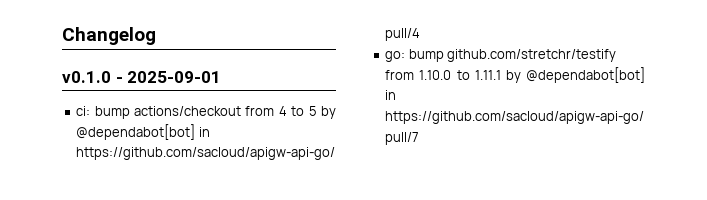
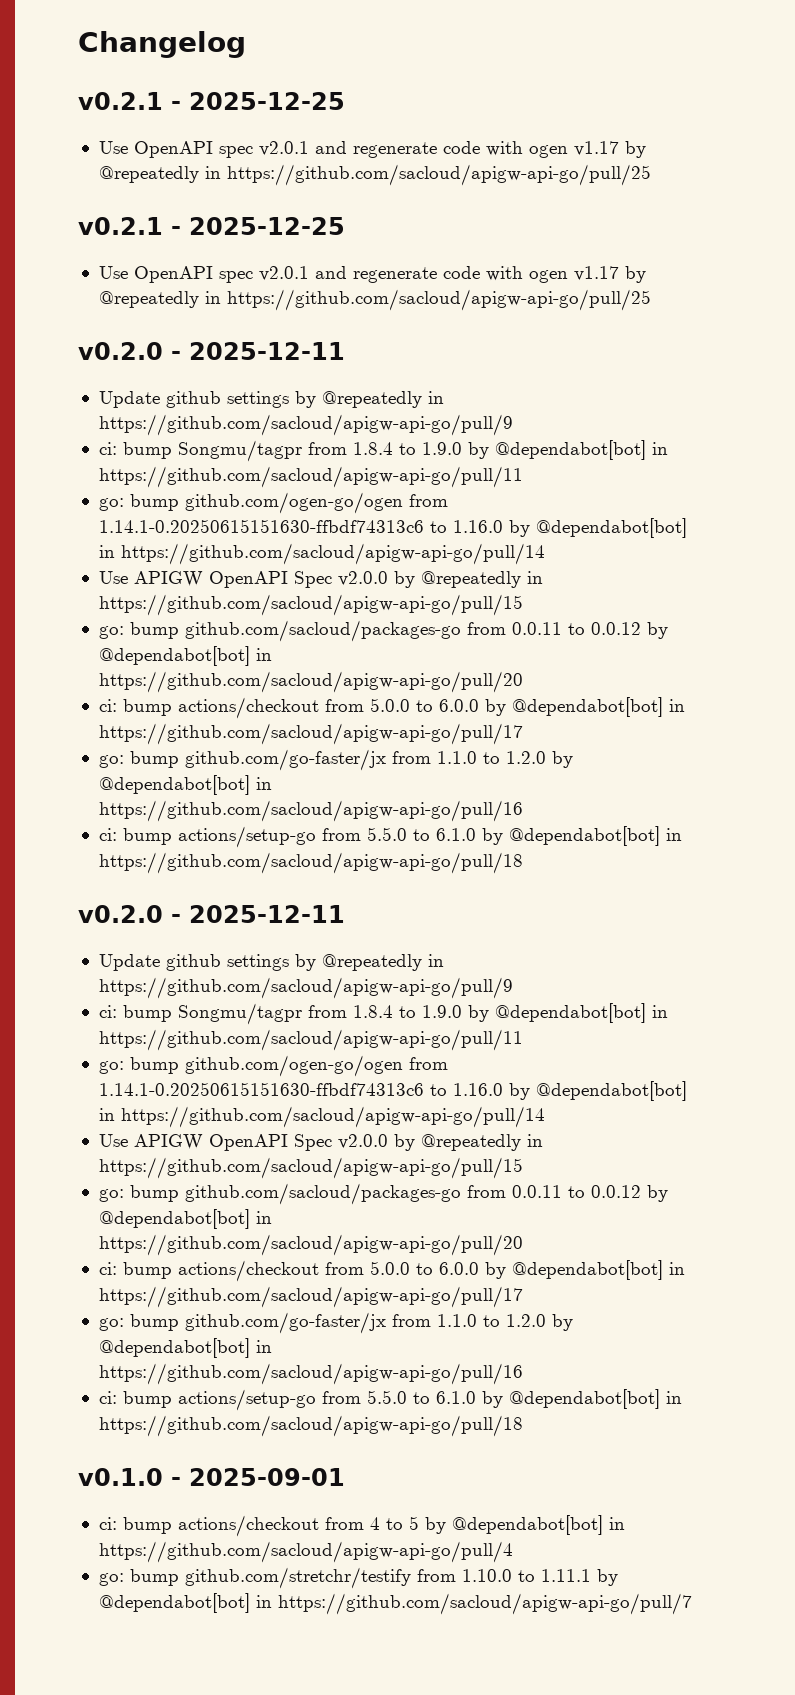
(156, 36) none -> [78,92,345,110] [98,141,646,158] [98,164,651,186] [78,217,345,235] [98,266,646,283] [98,289,651,311] [78,342,345,360] [98,391,444,408] [98,414,513,436] [98,440,668,462] [98,466,523,488] [98,492,448,514] [98,518,687,538] [98,543,545,565] [98,571,543,588] [98,594,523,616] [98,620,668,642] [98,646,272,666] [98,671,523,693] [98,697,685,719] [98,723,523,745] [98,749,573,771] [98,775,272,795] [98,800,523,822] [98,826,682,848] [98,852,523,874] [78,905,345,923] [98,954,444,971] [98,977,513,999] [98,1003,668,1025] [98,1029,523,1051] [98,1055,448,1077] [98,1081,687,1101] [98,1106,545,1128] [98,1134,543,1151] [98,1157,523,1179] [98,1183,668,1205] [98,1209,272,1229] [98,1234,523,1256] [98,1260,685,1282] [98,1286,523,1308] [98,1312,573,1334] [98,1338,272,1358] [98,1363,523,1385] [98,1389,682,1411] [98,1415,523,1437] // v0.2.1 - 2025-12-25 // Use OpenAPI spec v2.0.1 and regenerate code with ogen v1.17 by @repeatedly in https://github.com/sacloud/apigw-api-go/pull/25 // v0.2.1 - 2025-12-25 // Use OpenAPI spec v2.0.1 and regenerate code with ogen v1.17 by @repeatedly in https://github.com/sacloud/apigw-api-go/pull/25 // v0.2.0 - 2025-12-11 // Update github settings by @repeatedly in https://github.com/sacloud/apigw-api-go/pull/9 // ci: bump Songmu/tagpr from 1.8.4 to 1.9.0 by @dependabot[bot] in https://github.com/sacloud/apigw-api-go/pull/11 // go: bump github.com/ogen-go/ogen from 1.14.1-0.20250615151630-ffbdf74313c6 to 1.16.0 by @dependabot[bot] in https://github.com/sacloud/apigw-api-go/pull/14 // Use APIGW OpenAPI Spec v2.0.0 by @repeatedly in https://github.com/sacloud/apigw-api-go/pull/15 // go: bump github.com/sacloud/packages-go from 0.0.11 to 0.0.12 by @dependabot[bot] in https://github.com/sacloud/apigw-api-go/pull/20 // ci: bump actions/checkout from 5.0.0 to 6.0.0 by @dependabot[bot] in https://github.com/sacloud/apigw-api-go/pull/17 // go: bump github.com/go-faster/jx from 1.1.0 to 1.2.0 by @dependabot[bot] in https://github.com/sacloud/apigw-api-go/pull/16 // ci: bump actions/setup-go from 5.5.0 to 6.1.0 by @dependabot[bot] in https://github.com/sacloud/apigw-api-go/pull/18 // v0.2.0 - 2025-12-11 // Update github settings by @repeatedly in https://github.com/sacloud/apigw-api-go/pull/9 // ci: bump Songmu/tagpr from 1.8.4 to 1.9.0 by @dependabot[bot] in https://github.com/sacloud/apigw-api-go/pull/11 // go: bump github.com/ogen-go/ogen from 1.14.1-0.20250615151630-ffbdf74313c6 to 1.16.0 by @dependabot[bot] in https://github.com/sacloud/apigw-api-go/pull/14 // Use APIGW OpenAPI Spec v2.0.0 by @repeatedly in https://github.com/sacloud/apigw-api-go/pull/15 // go: bump github.com/sacloud/packages-go from 0.0.11 to 0.0.12 by @dependabot[bot] in https://github.com/sacloud/apigw-api-go/pull/20 // ci: bump actions/checkout from 5.0.0 to 6.0.0 by @dependabot[bot] in https://github.com/sacloud/apigw-api-go/pull/17 // go: bump github.com/go-faster/jx from 1.1.0 to 1.2.0 by @dependabot[bot] in https://github.com/sacloud/apigw-api-go/pull/16 // ci: bump actions/setup-go from 5.5.0 to 6.1.0 by @dependabot[bot] in https://github.com/sacloud/apigw-api-go/pull/18

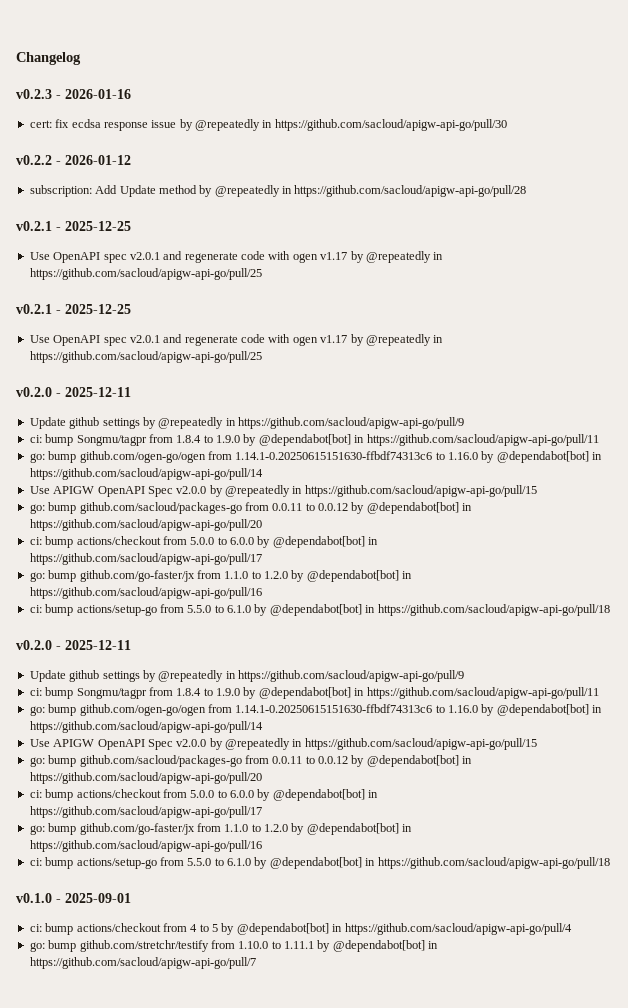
(246, 44) none -> [16,89,131,99] [29,119,507,131] [16,155,131,165] [29,185,527,197] // v0.2.3 - 2026-01-16 // cert: fix ecdsa response issue by @repeatedly in https://github.com/sacloud/apigw-api-go/pull/30 // v0.2.2 - 2026-01-12 // subscription: Add Update method by @repeatedly in https://github.com/sacloud/apigw-api-go/pull/28

